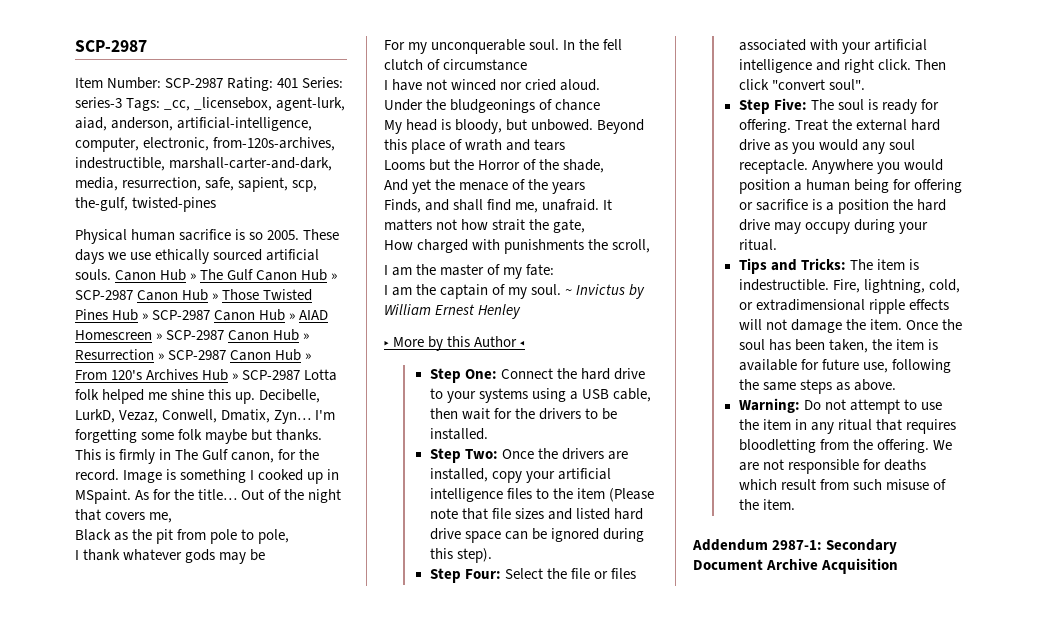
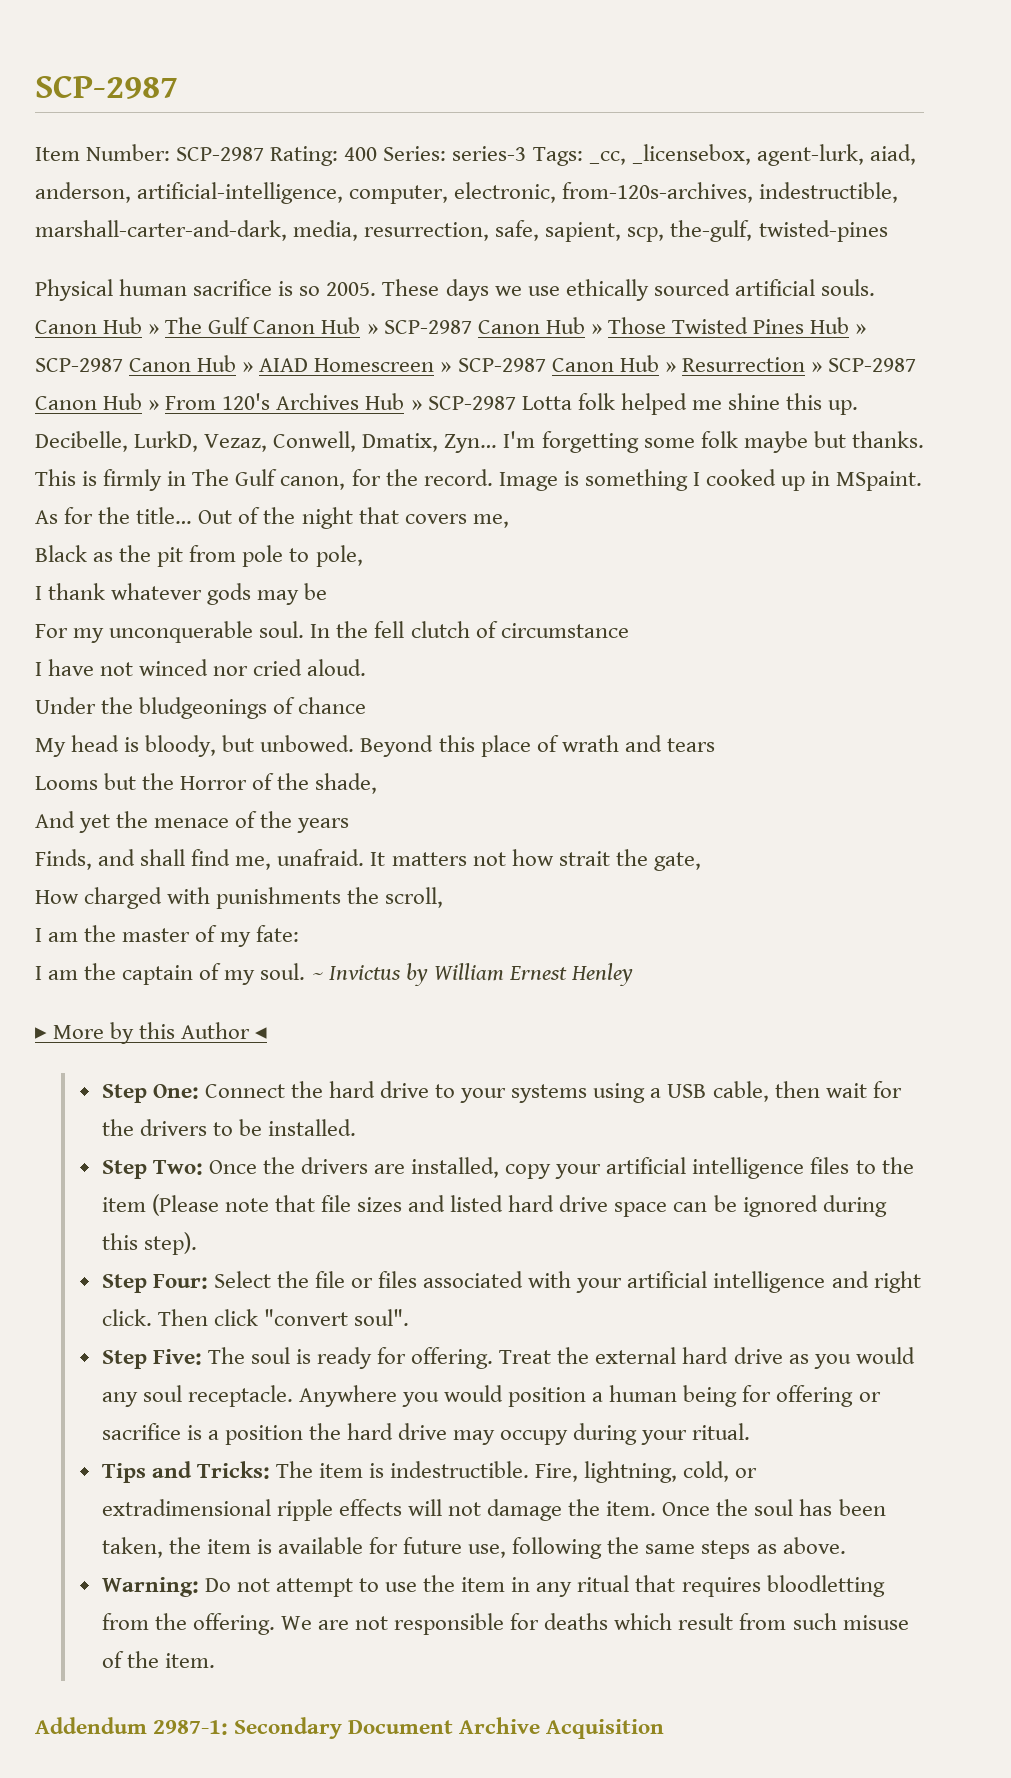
[277,78,299,88] 401 -> [344,147,378,161] 400

